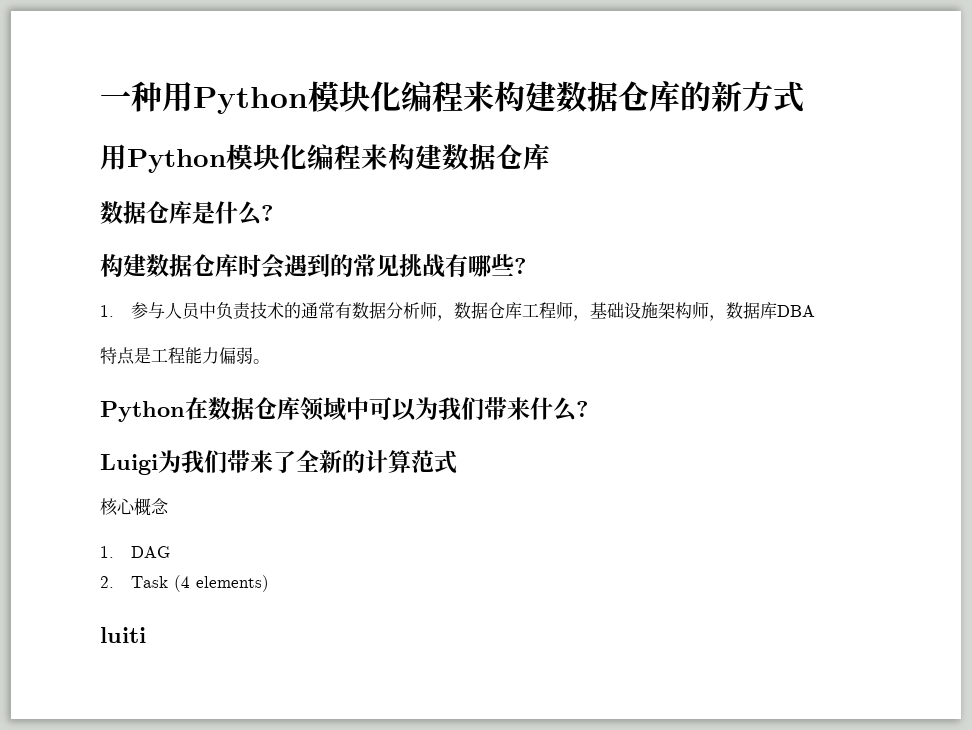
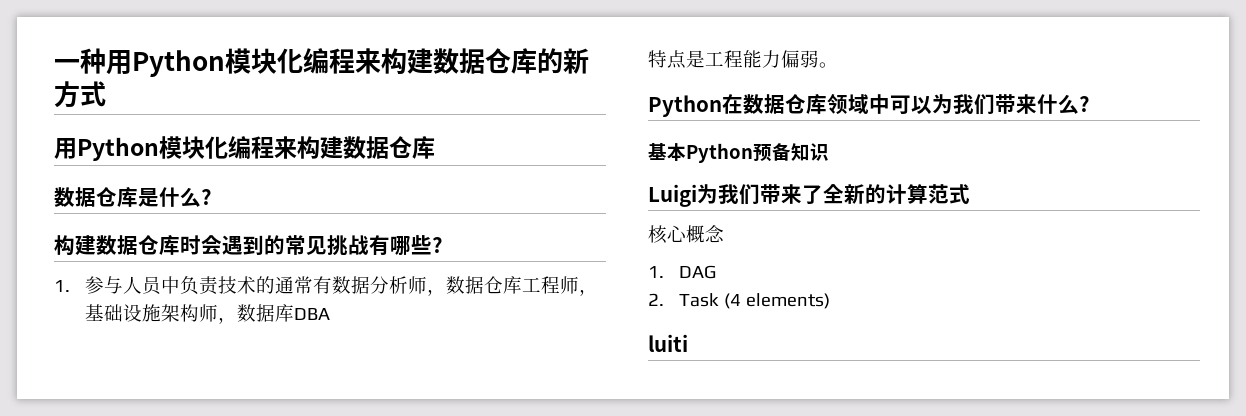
(588, 409) none -> [648,142,829,163] // 基本Python预备知识

